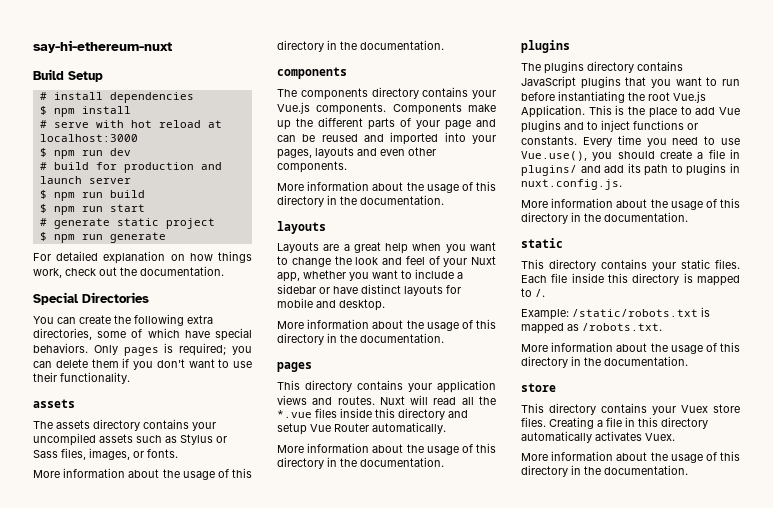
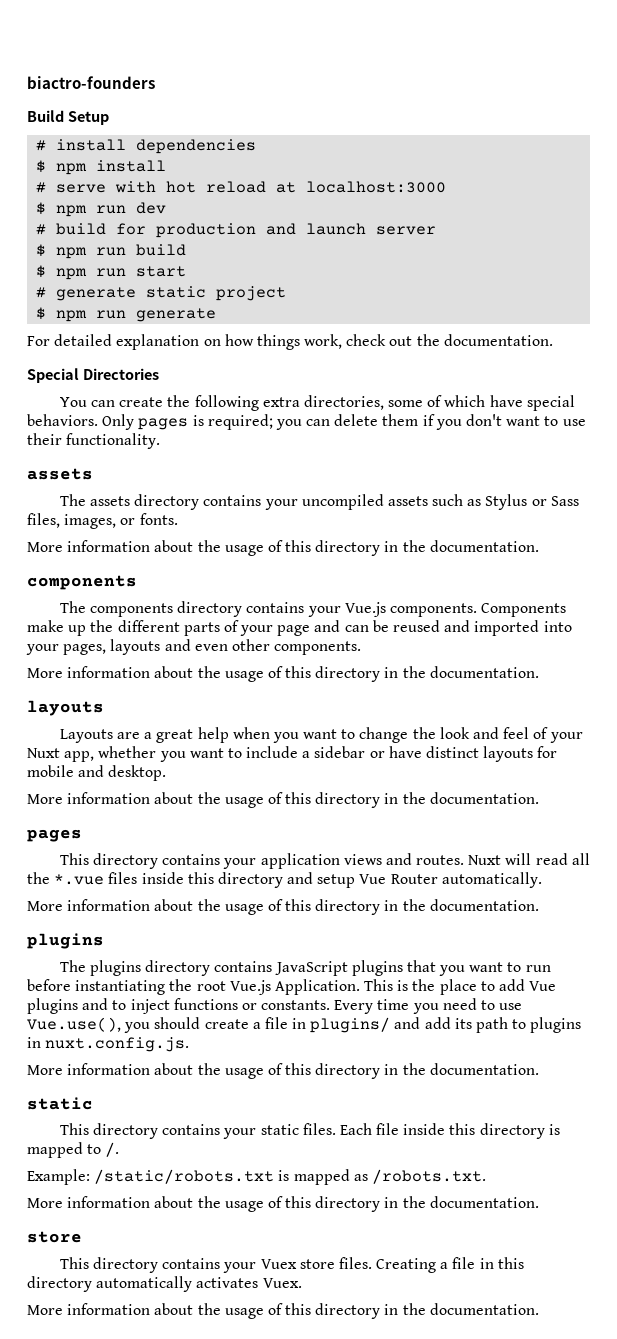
[33,40,172,53] say-hi-ethereum-nuxt -> [27,76,155,89] biactro-founders

